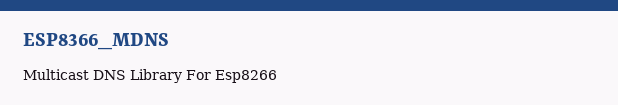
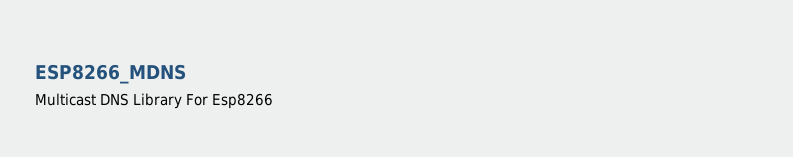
[23,33,169,50] ESP8366_MDNS -> [35,64,186,84] ESP8266_MDNS

